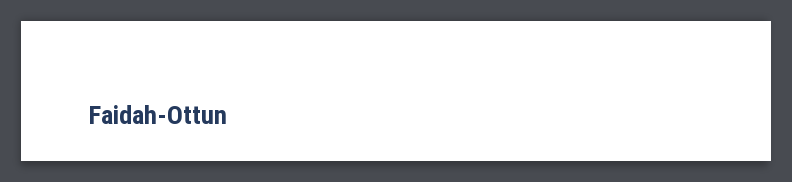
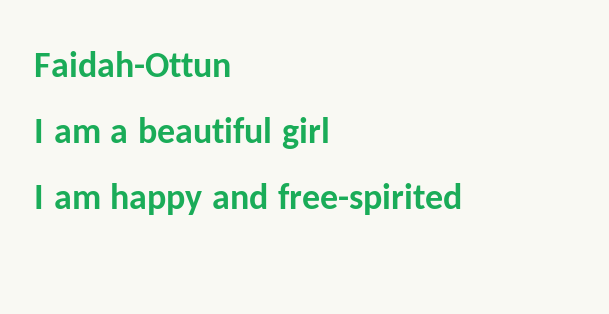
(227, 114) none -> [34,117,330,149] [34,183,462,215] // I am a beautiful girl // I am happy and free-spirited

